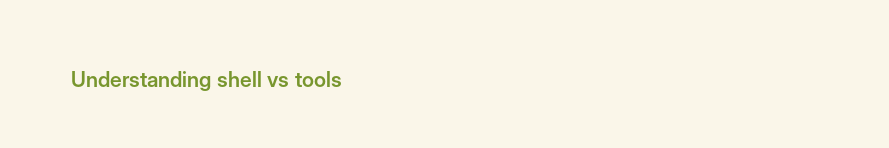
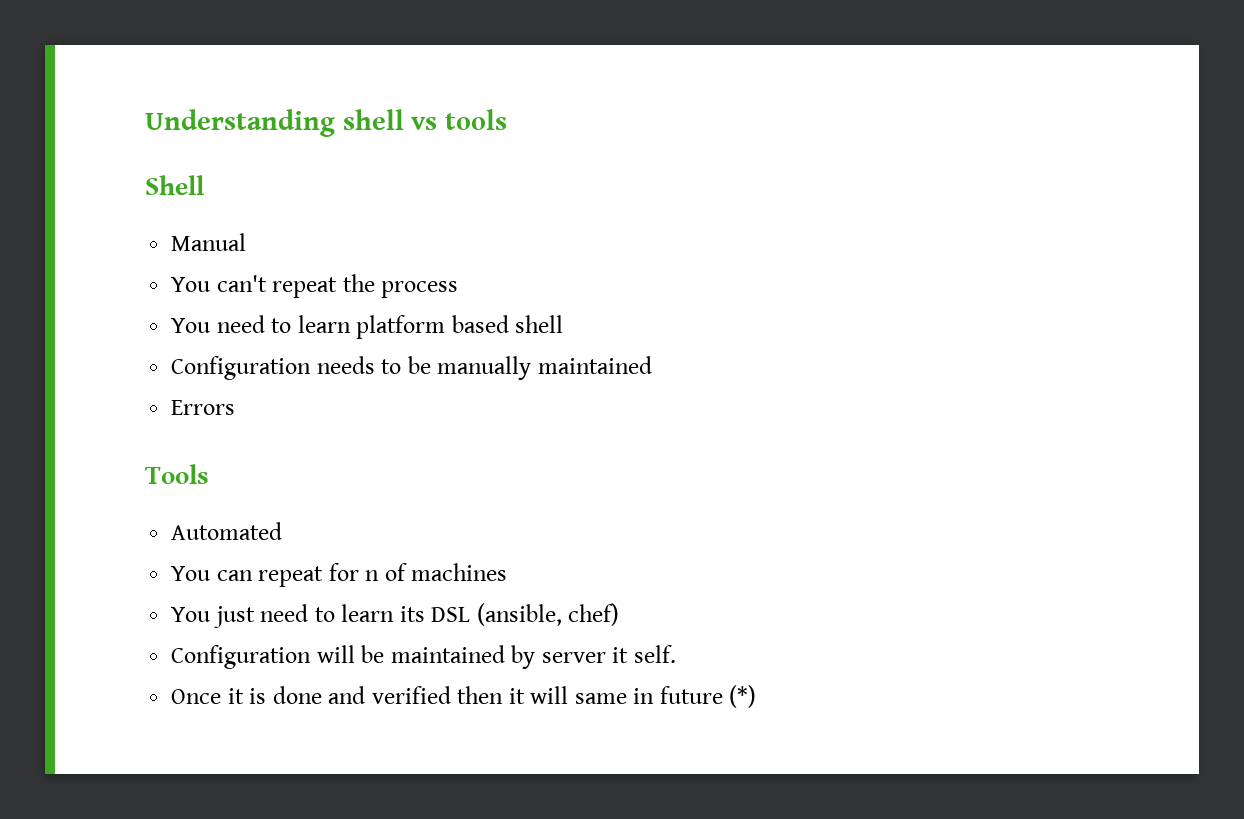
(343, 79) none -> [145,175,204,195] [171,233,247,251] [171,274,459,298] [171,315,564,339] [171,356,652,380] [171,400,236,415] [145,464,209,484] [171,522,283,540] [171,563,508,587] [171,603,620,628] [171,645,676,669] [171,685,757,708] // Shell // Manual // You can't repeat the process // You need to learn platform based shell // Configuration needs to be manually maintained // Errors // Tools // Automated // You can repeat for n of machines // You just need to learn its DSL (ansible, chef) // Configuration will be maintained by server it self. // Once it is done and verified then it will same in future (*)

